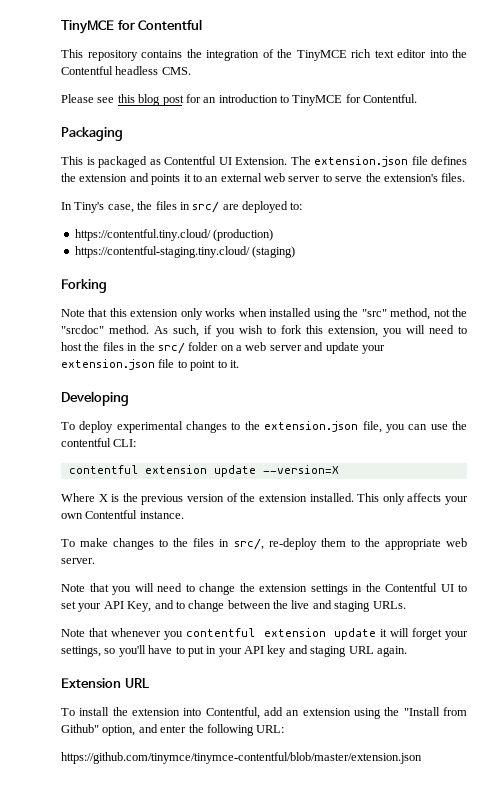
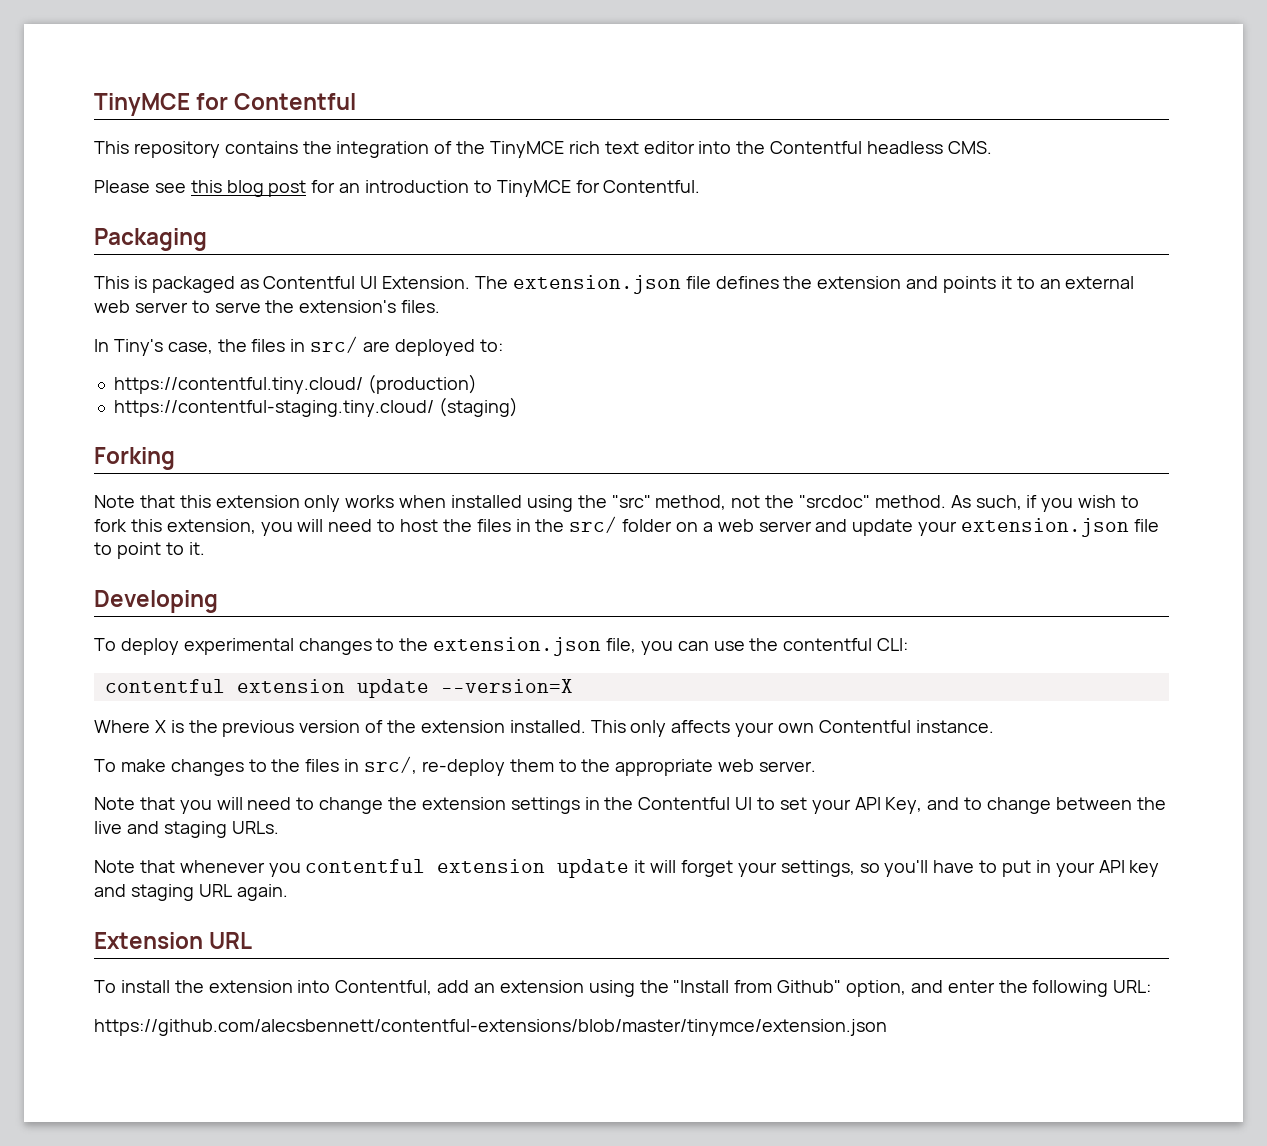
[61,752,422,764] https://github.com/tinymce/tinymce-contentful/blob/master/extension.json -> [94,1019,887,1036] https://github.com/alecsbennett/contentful-extensions/blob/master/tinymce/extension.json

